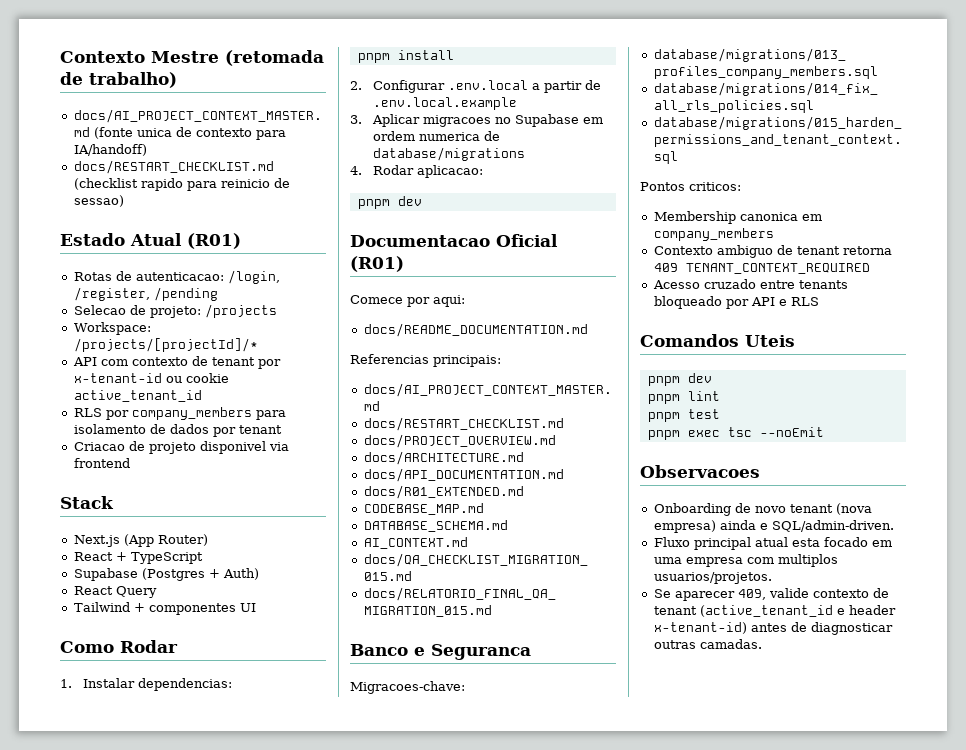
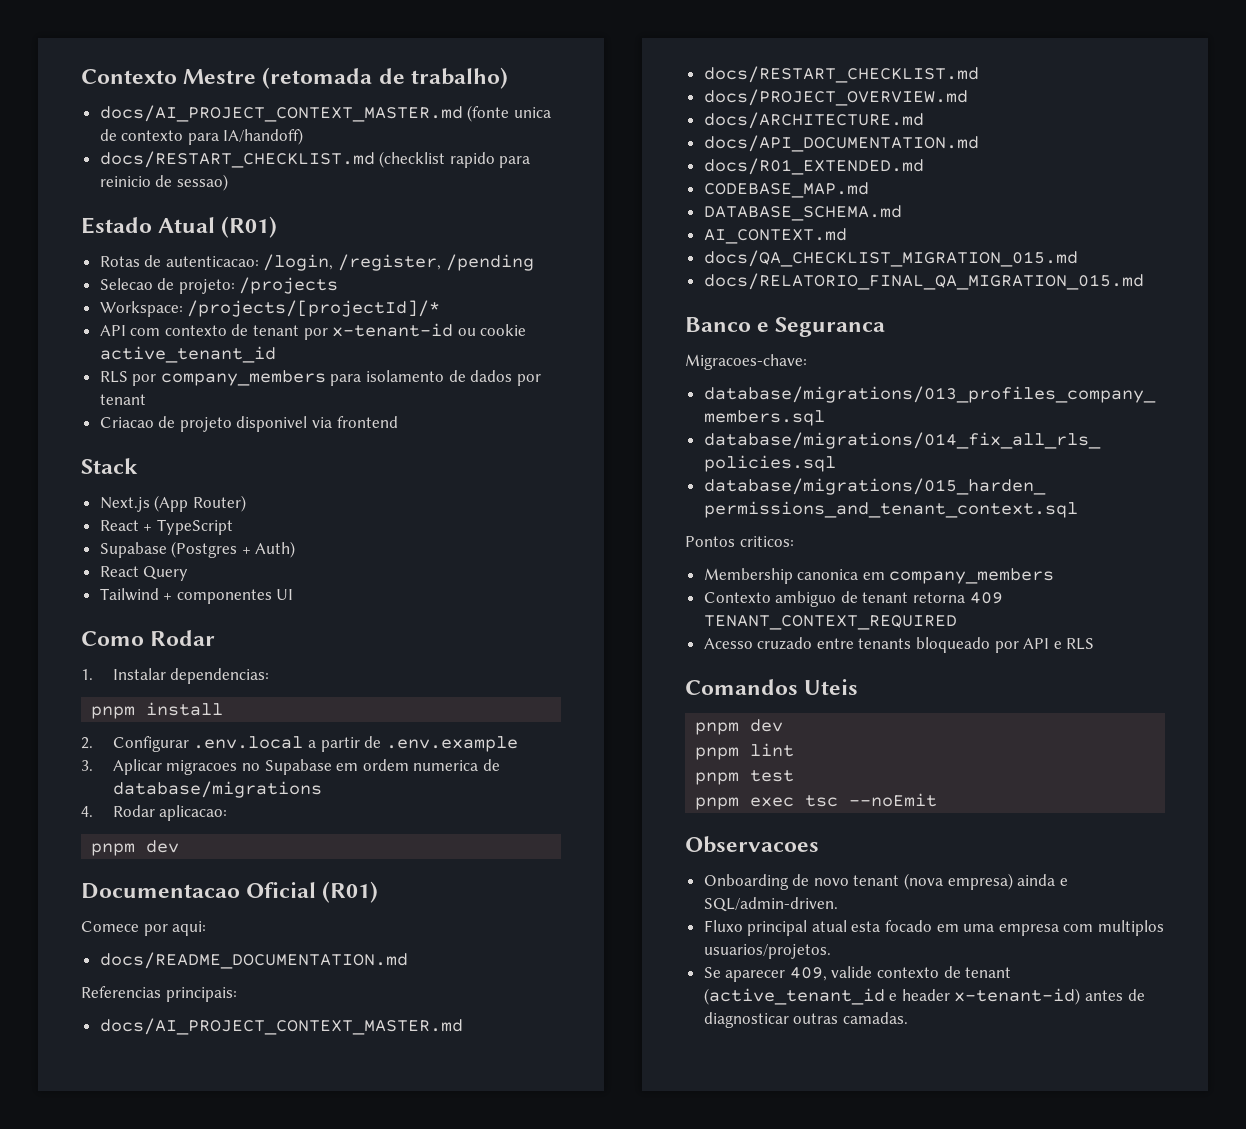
[373,97,518,110] .env.local.example -> [385,736,518,752] .env.example

